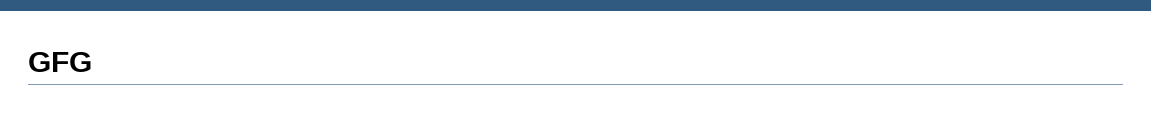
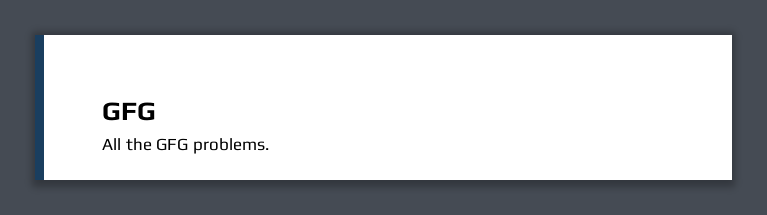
[28,52,92,72] GFG -> [102,102,156,121] [102,138,269,154] GFG // All the GFG problems.

